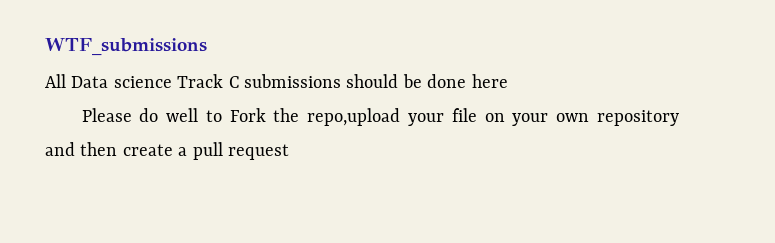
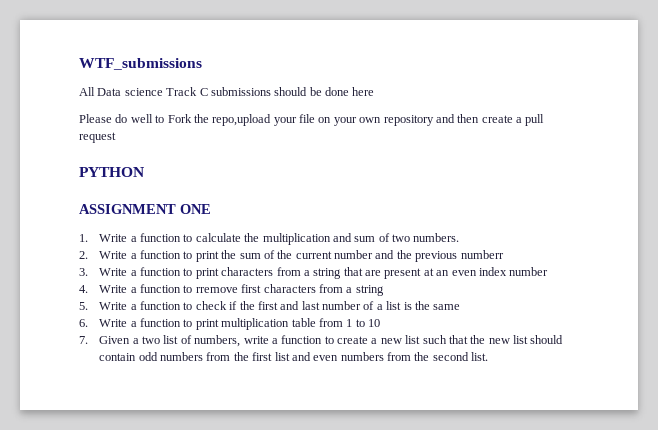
(289, 152) none -> [79,167,144,177] [79,204,211,214] [79,233,460,245] [79,250,504,262] [79,267,549,279] [79,284,384,296] [79,301,461,310] [79,318,381,330] [79,335,564,347] [99,352,489,361] // PYTHON // ASSIGNMENT ONE // 1. Write a function to calculate the multiplication and sum of two numbers. // 2. Write a function to print the sum of the current number and the previous numberr // 3. Write a function to print characters from a string that are present at an even index number // 4. Write a function to rremove first characters from a string // 5. Write a function to check if the first and last number of a list is the same // 6. Write a function to print multiplication table from 1 to 10 // 7. Given a two list of numbers, write a function to create a new list such that the new list should contain odd numbers from the first list and even numbers from the second list.

